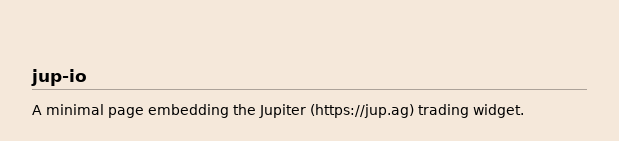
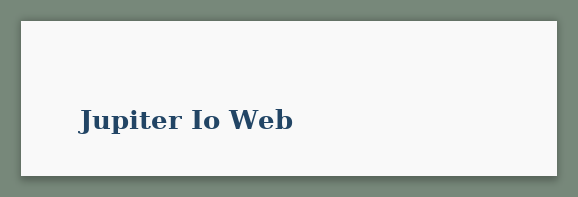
[31,69,87,86] [32,104,524,118] jup-io // A minimal page embedding the Jupiter (https://jup.ag) trading widget. -> [78,109,293,134] Jupiter Io Web

